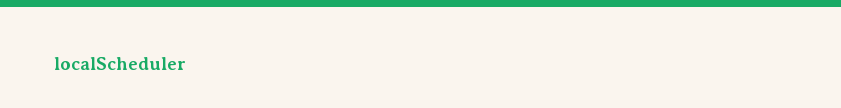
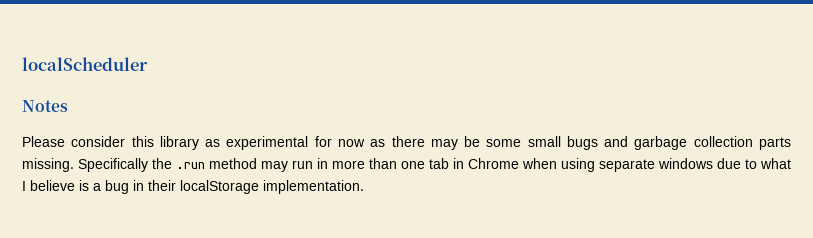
(186, 63) none -> [22,100,68,112] [22,136,792,150] [22,158,791,172] [22,180,364,194] // Notes // Please consider this library as experimental for now as there may be some small bugs and garbage collection parts missing. Specifically the .run method may run in more than one tab in Chrome when using separate windows due to what I believe is a bug in their localStorage implementation.

